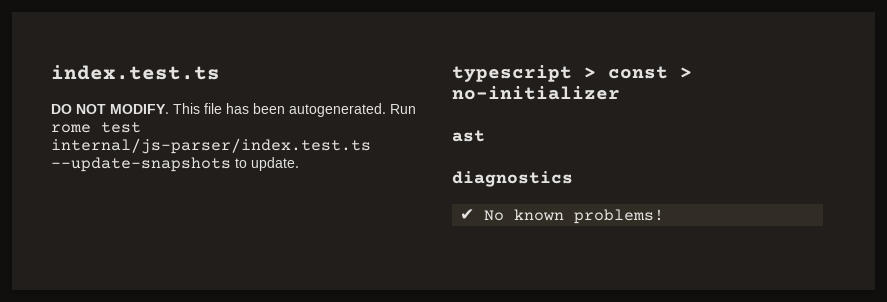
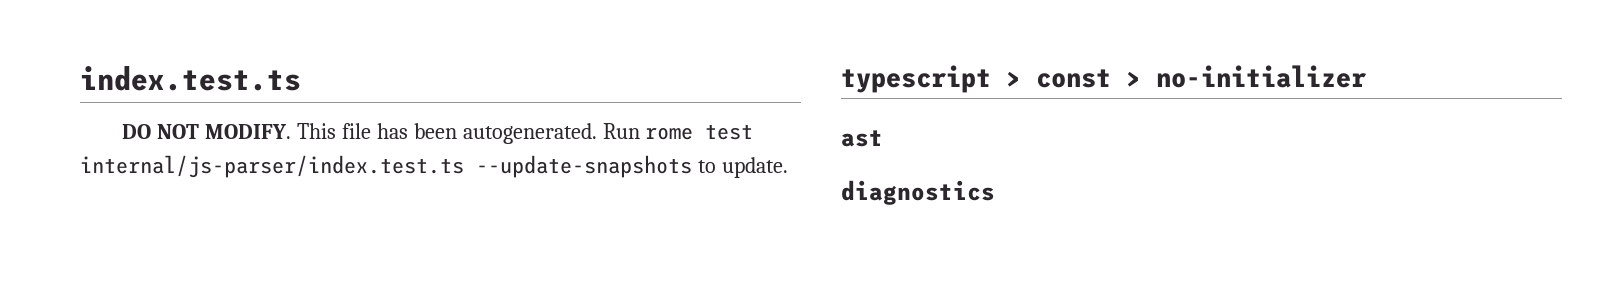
[460,209,665,224] // ✔ No known problems! -> (995, 192) none

